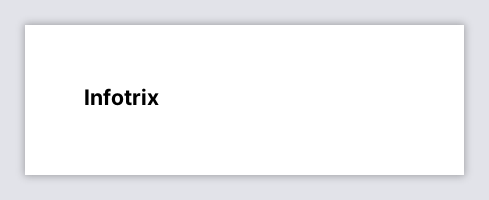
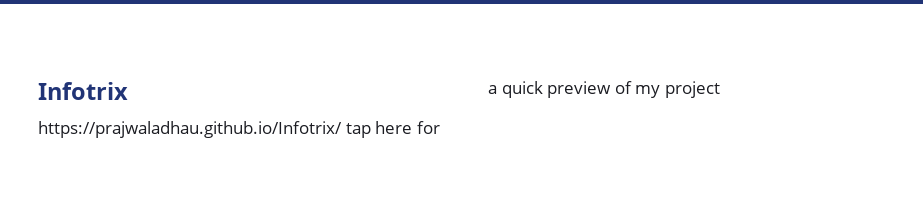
(159, 97) none -> [38,121,440,138] [488,81,720,98] // https://prajwaladhau.github.io/Infotrix/ tap here for a quick preview of my project

